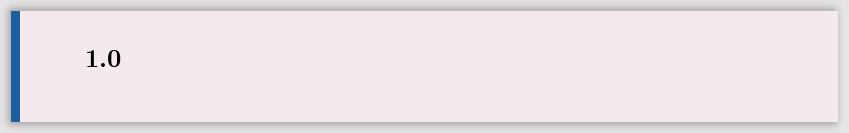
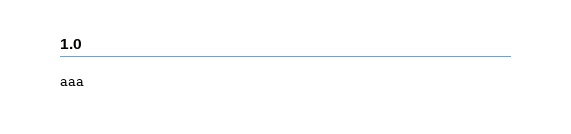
(121, 58) none -> [60,79,84,86] // aaa

